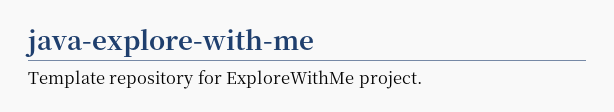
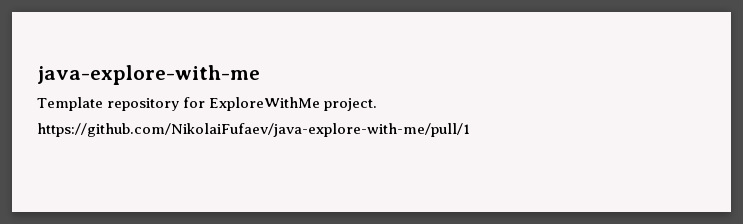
(422, 80) none -> [37,123,470,137] // https://github.com/NikolaiFufaev/java-explore-with-me/pull/1

